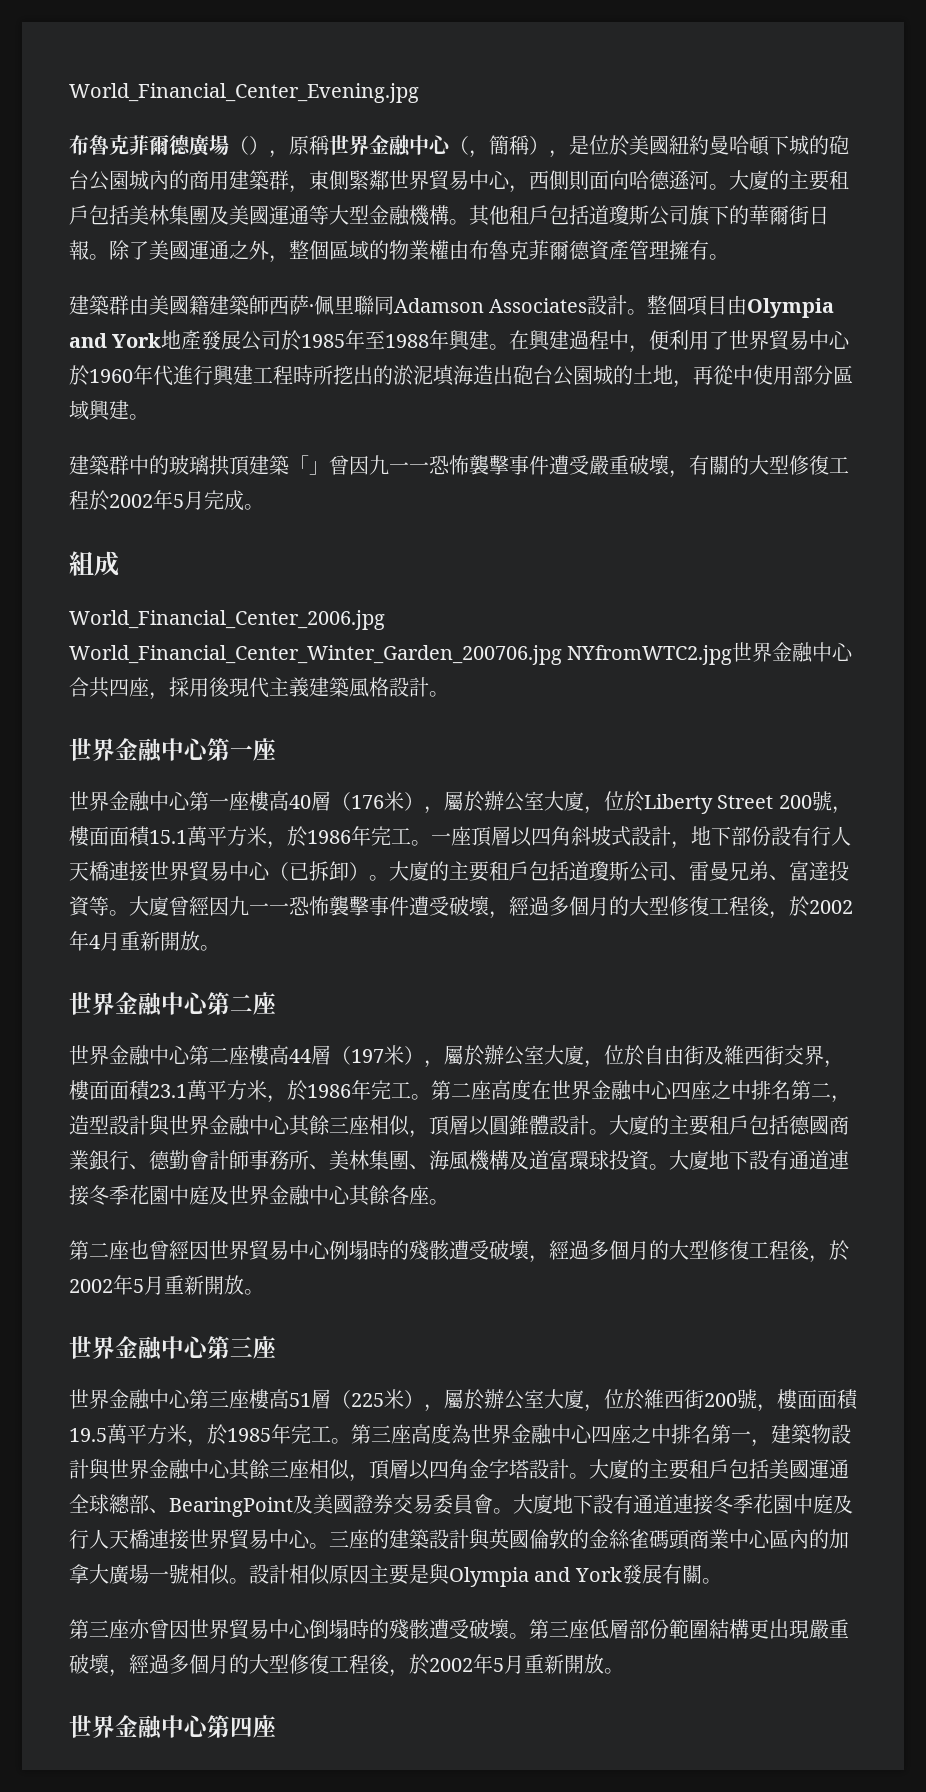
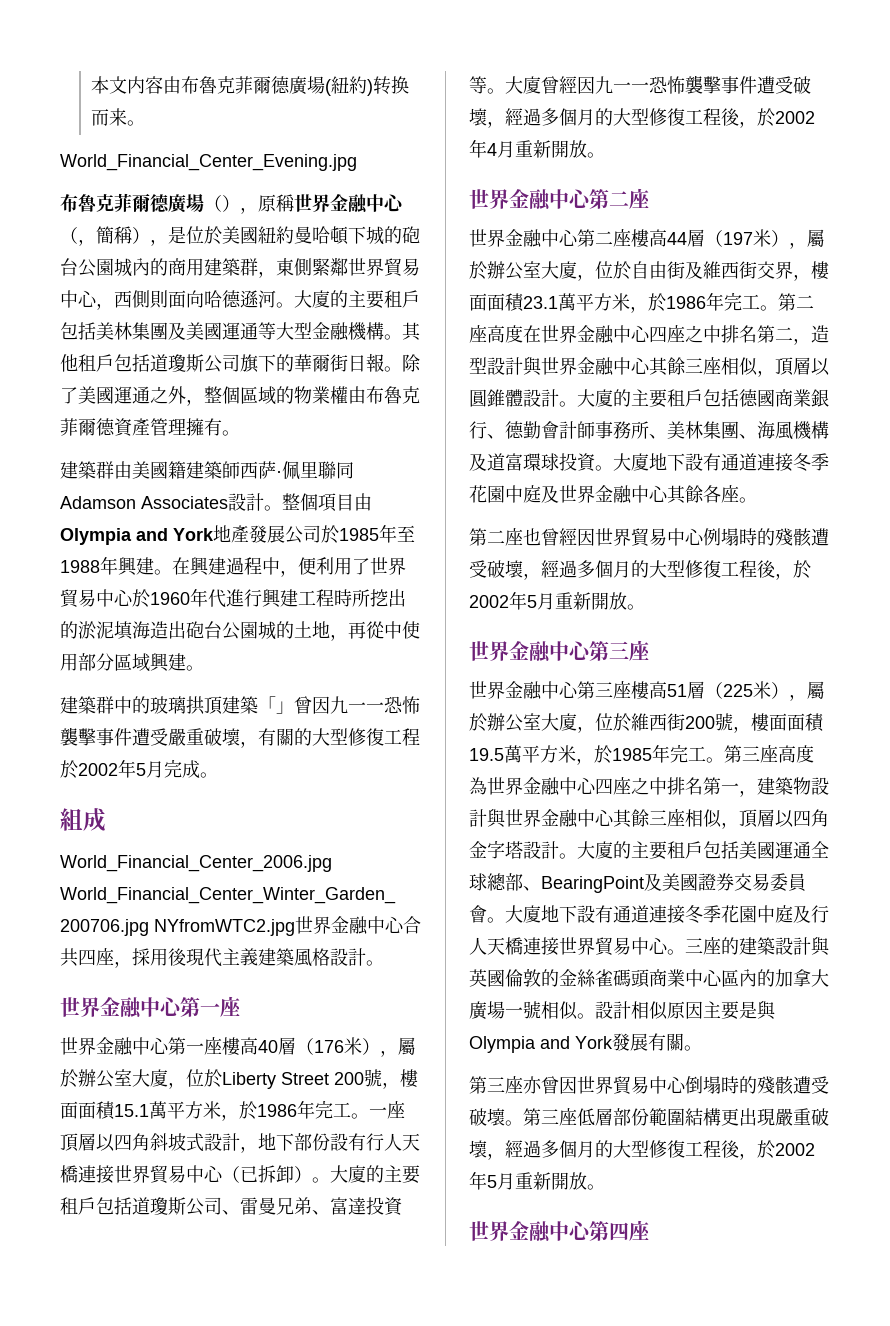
(69, 93) none -> [91,76,410,96] [91,108,146,126] 本文内容由布魯克菲爾德廣場(紐約)转换而来。 //

